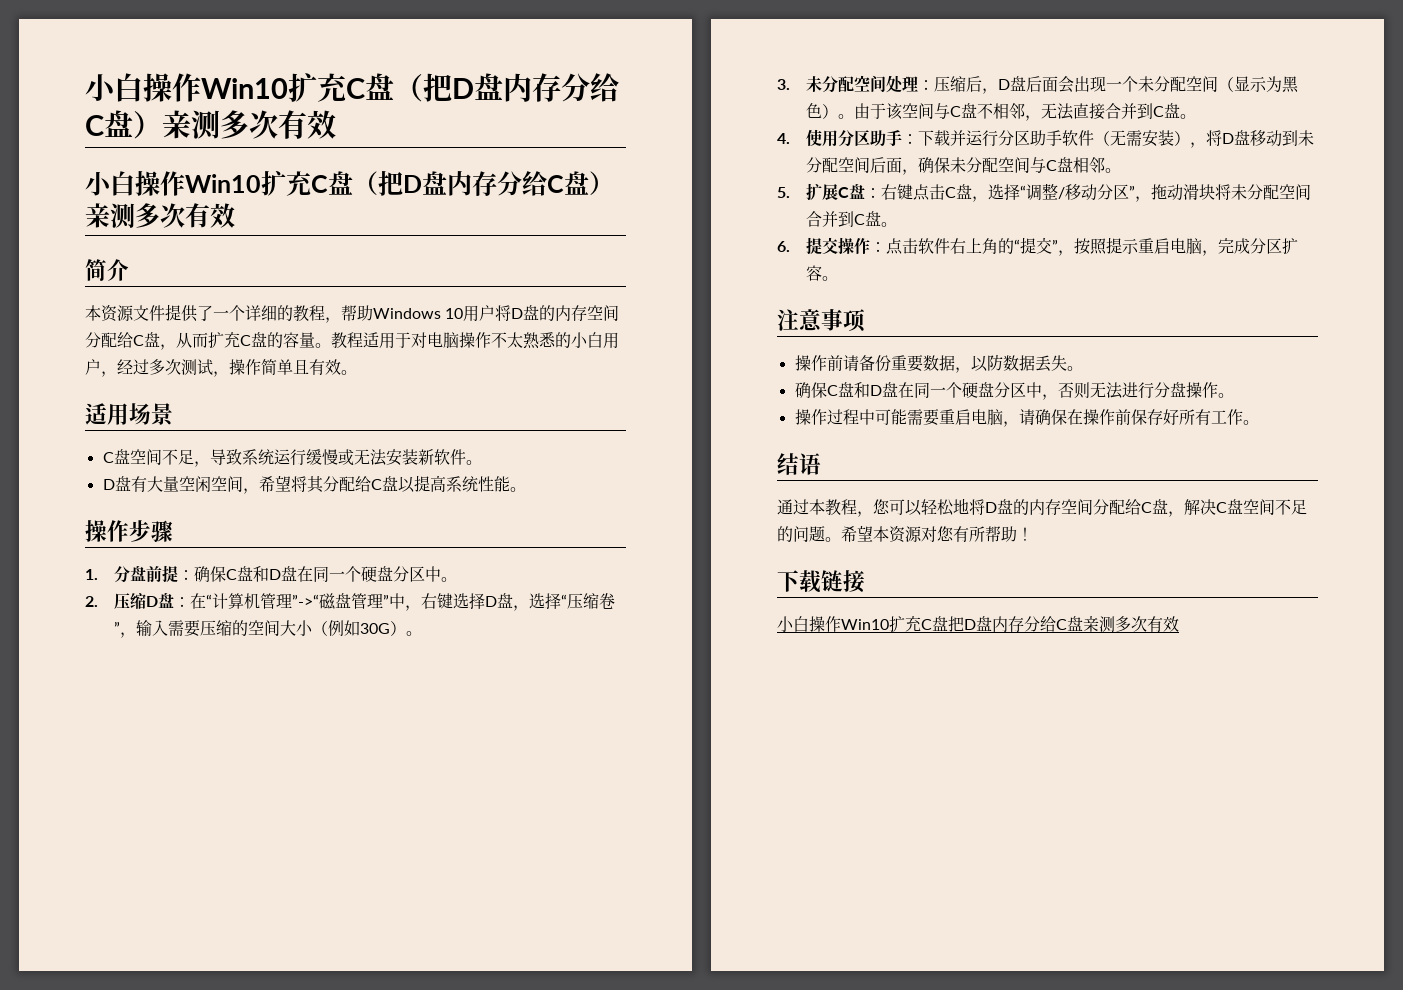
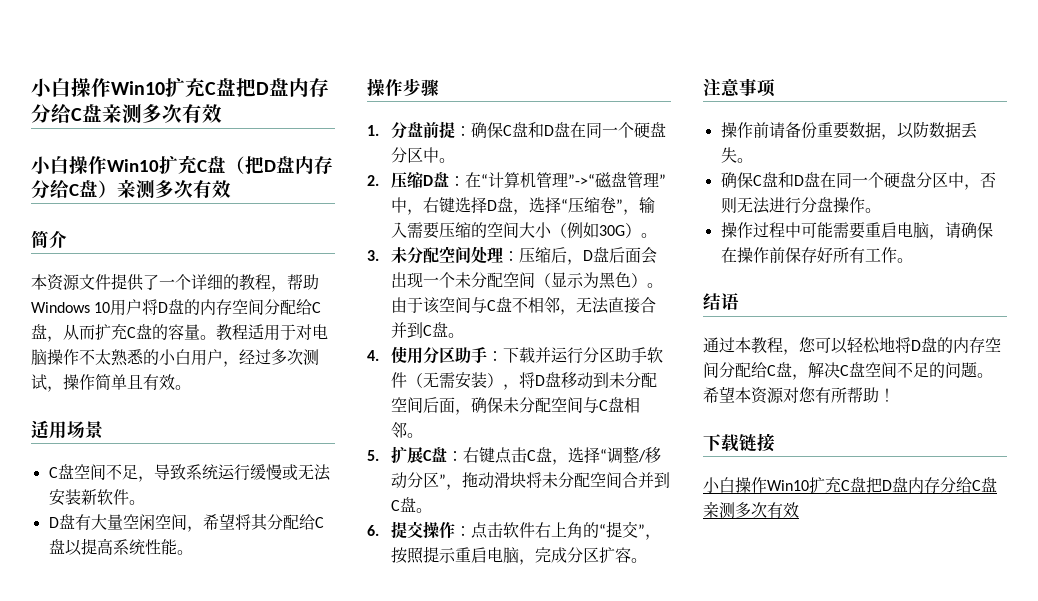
[85,73,619,102] [85,110,162,139] 小白操作Win10扩充C盘（把D盘内存分给C盘） -> [31,78,329,97] [31,103,102,123] 小白操作Win10扩充C盘把D盘内存分给C盘

